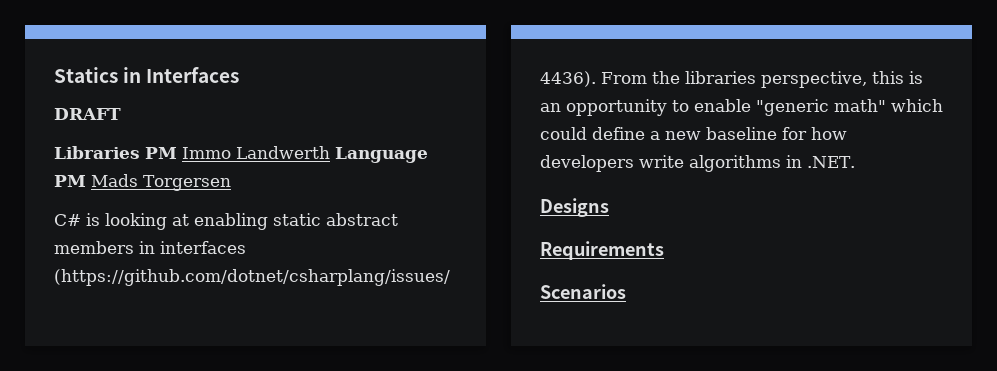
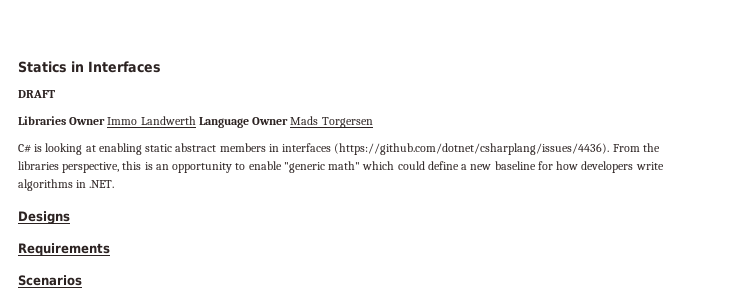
[145,147,177,159] PM -> [69,117,106,125] Owner
[54,175,86,187] PM -> [252,117,289,125] Owner

